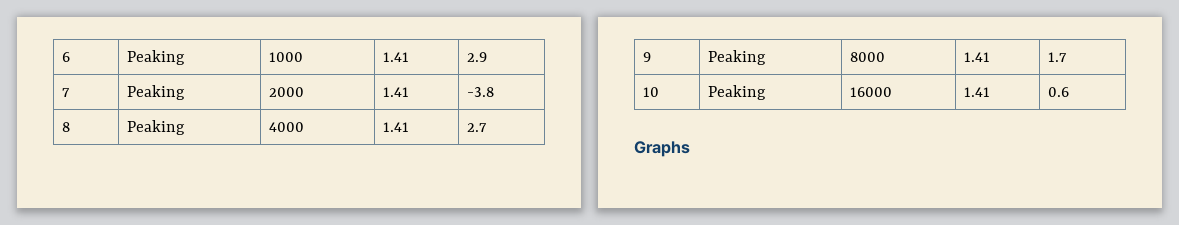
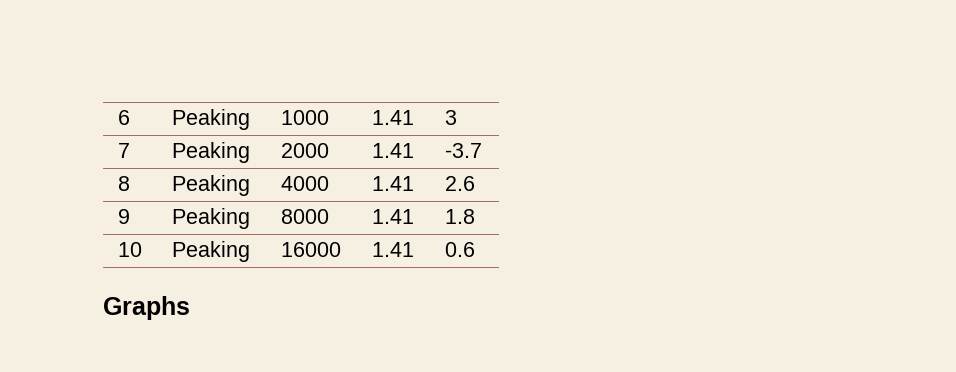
[467,52,488,62] 2.9 -> [444,110,457,125] 3
[467,87,495,97] -3.8 -> [444,143,482,158] -3.7
[467,123,488,132] 2.7 -> [444,176,475,191] 2.6
[1048,52,1068,62] 1.7 -> [444,209,475,224] 1.8

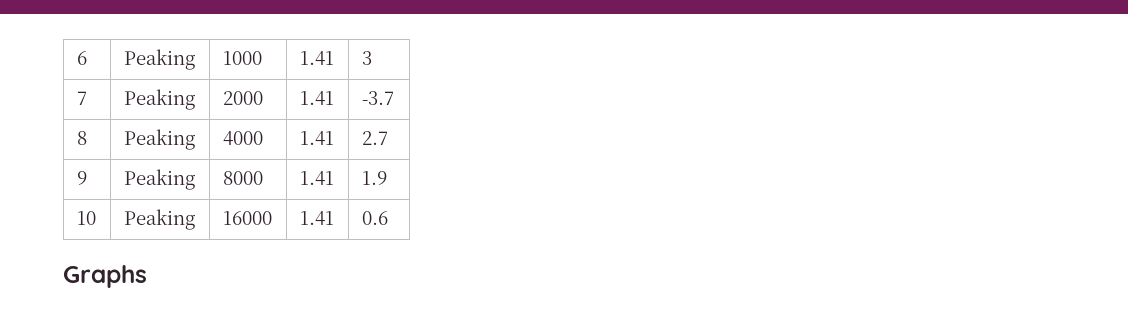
[444,176,475,191] 2.6 -> [361,131,388,145] 2.7
[444,209,475,224] 1.8 -> [361,171,387,185] 1.9

